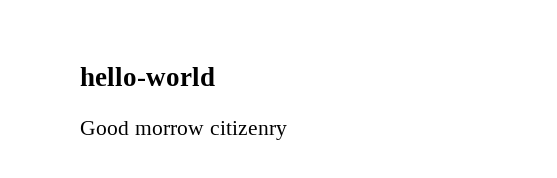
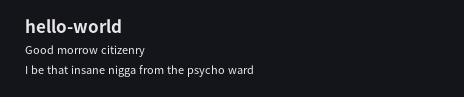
(287, 130) none -> [25,65,254,77] // I be that insane nigga from the psycho ward

